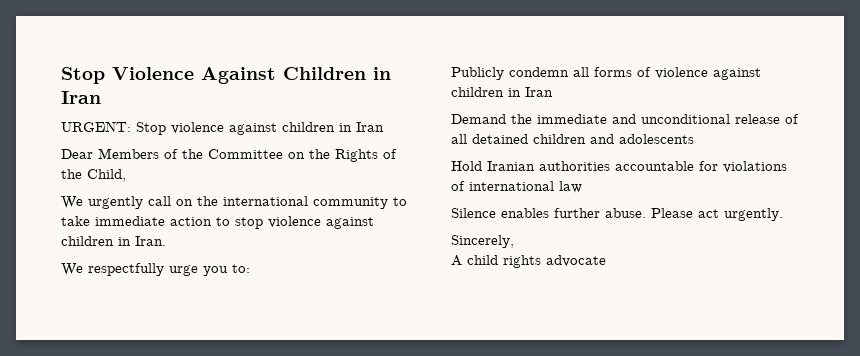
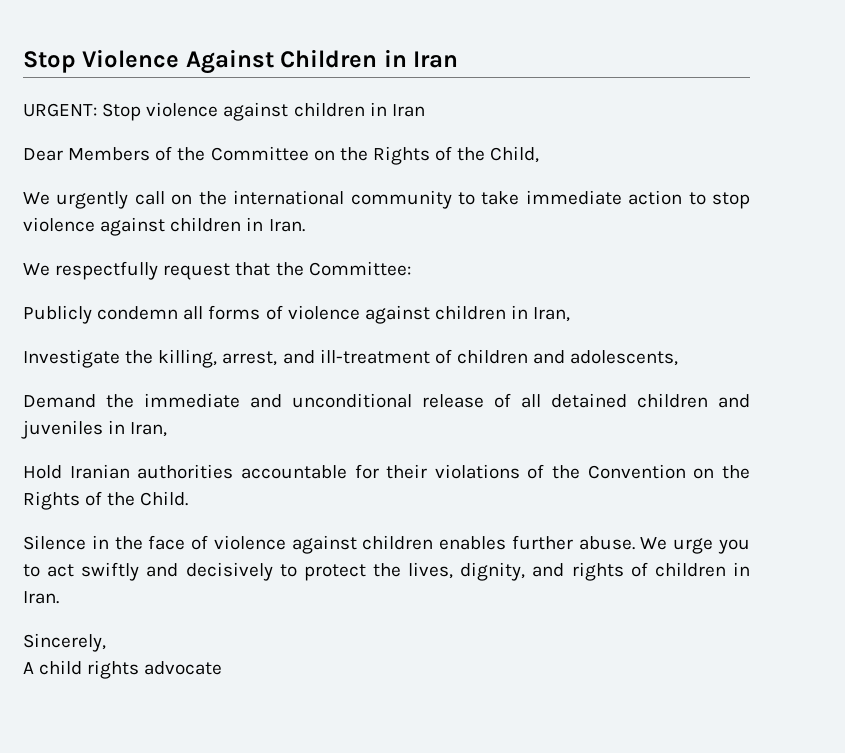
[169,264,250,276] urge you to: -> [163,261,411,280] request that the Committee:
[525,87,553,97] Iran -> [533,307,571,322] [23,349,679,368] Iran, // Investigate the killing, arrest, and ill-treatment of children and adolescents,
[619,134,694,144] adolescents -> [21,420,168,439] juveniles in Iran,
(718, 166) none -> [386,464,428,479] their
[469,181,582,193] [451,208,783,221] international law // Silence enables further abuse. Please act urgently. -> [552,464,750,479] [23,491,189,510] [23,535,750,554] [23,562,750,581] [23,591,59,604] the Convention on the Rights of the Child. // Silence in the face of violence against children enables further abuse. We urge you to act swiftly and decisively to protect the lives, dignity, and rights of children in Iran.

